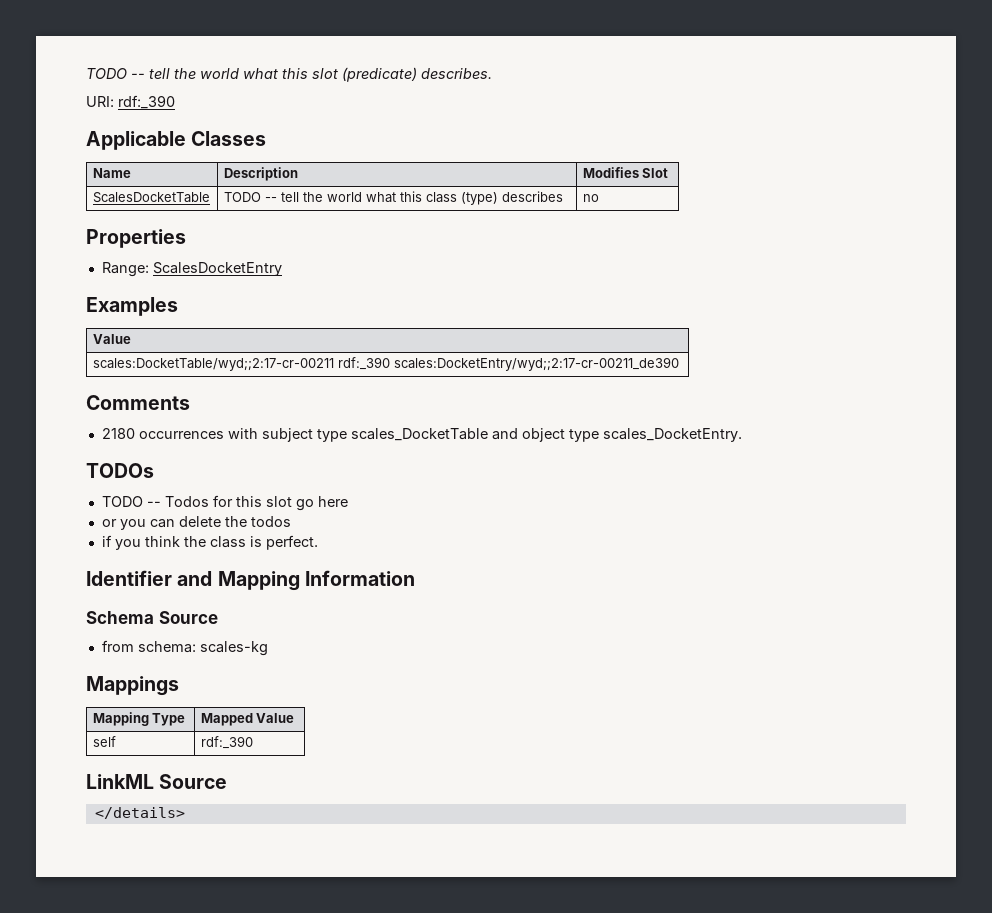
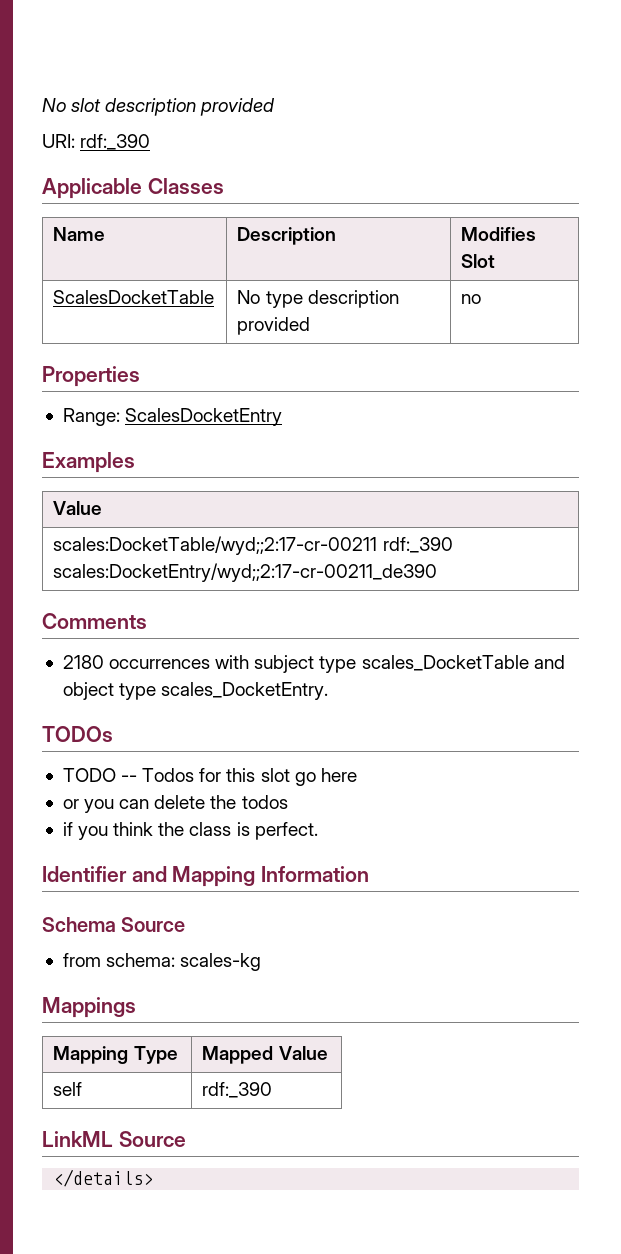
[86,67,492,82] TODO -- tell the world what this slot (predicate) describes. -> [42,98,276,116] No slot description provided
[223,191,563,205] TODO -- tell the world what this class (type) describes -> [237,290,399,308] [237,317,311,335] No type description provided

